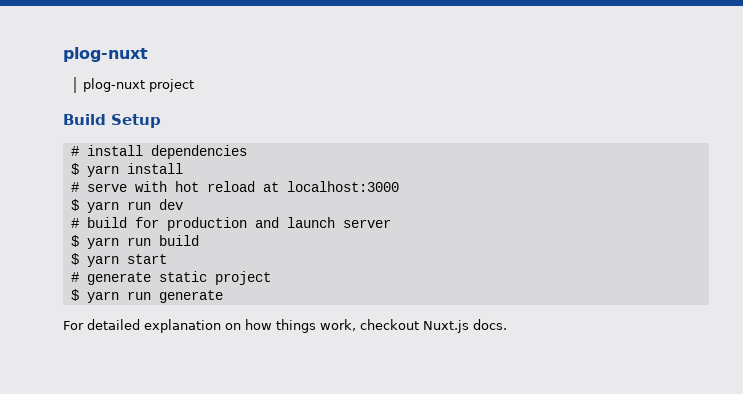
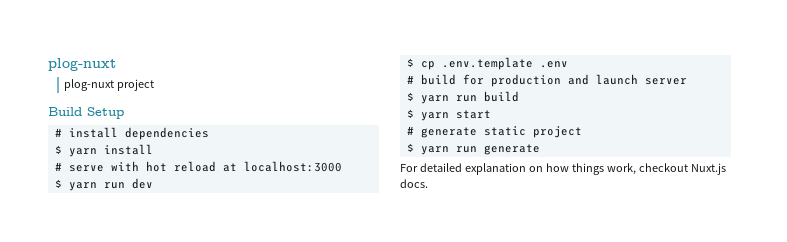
(183, 204) none -> [406,57,568,70] // $ cp .env.template .env

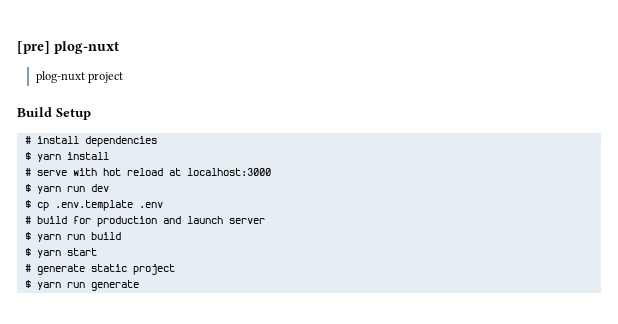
(48, 64) none -> [17,41,50,54] [pre]
[400,163,726,175] [400,179,428,188] // For detailed explanation on how things work, checkout Nuxt.js docs. -> (139, 285) none

